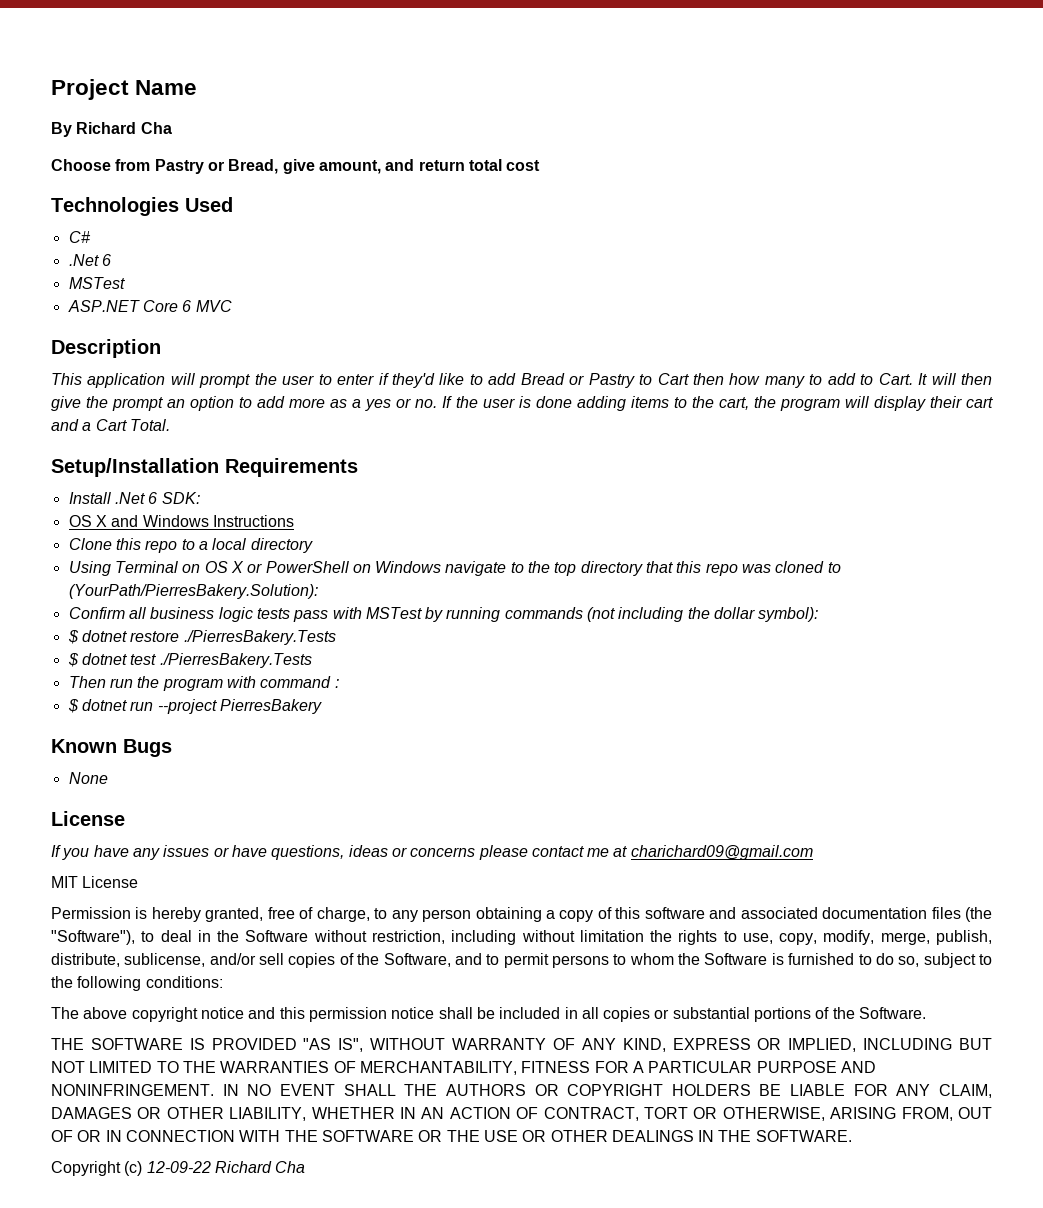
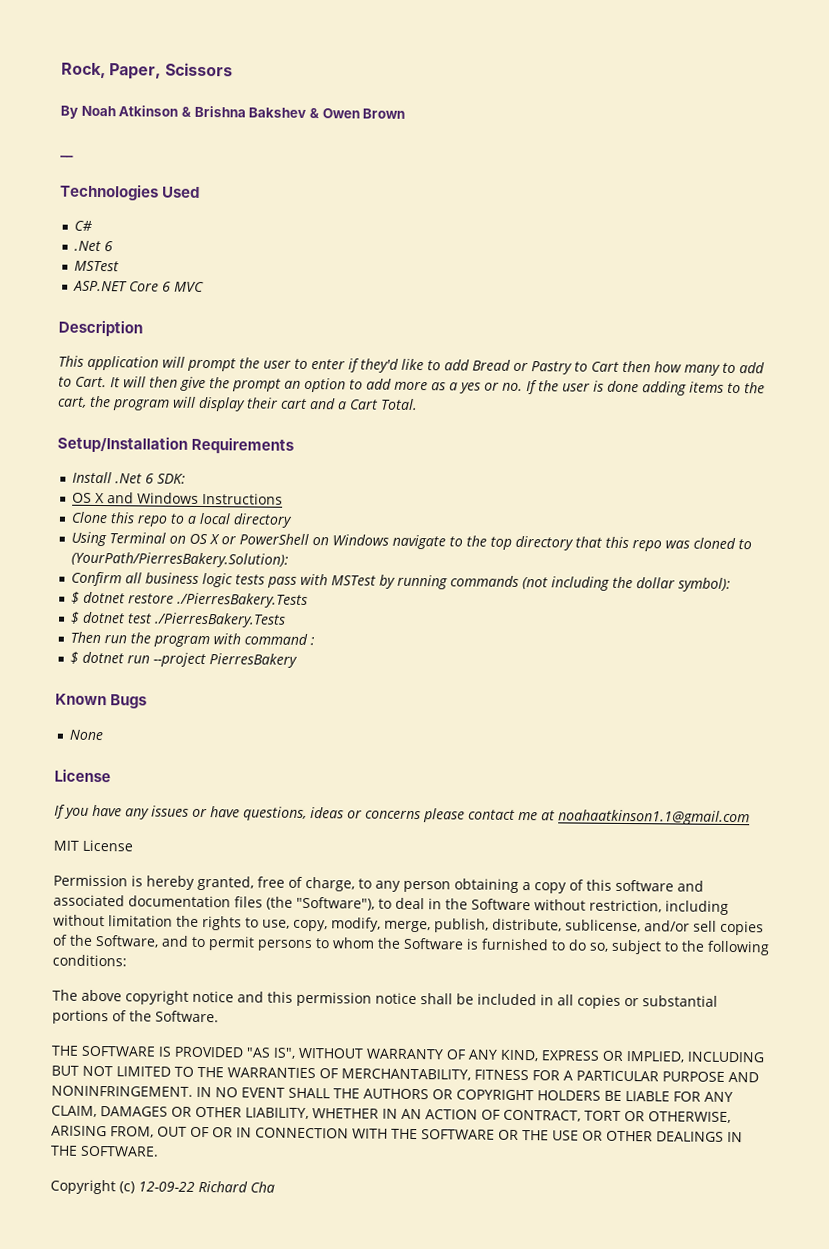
[51,79,198,100] [51,122,172,137] [51,159,541,174] Project Name // By Richard Cha // Choose from Pastry or Bread, give amount, and return total cost -> [61,62,233,80] [60,105,406,119] [60,155,74,158] Rock, Paper, Scissors // By Noah Atkinson & Brishna Bakshev & Owen Brown // __
[630,845,813,860] charichard09@gmail.com -> [558,809,750,826] noahaatkinson1.1@gmail.com

